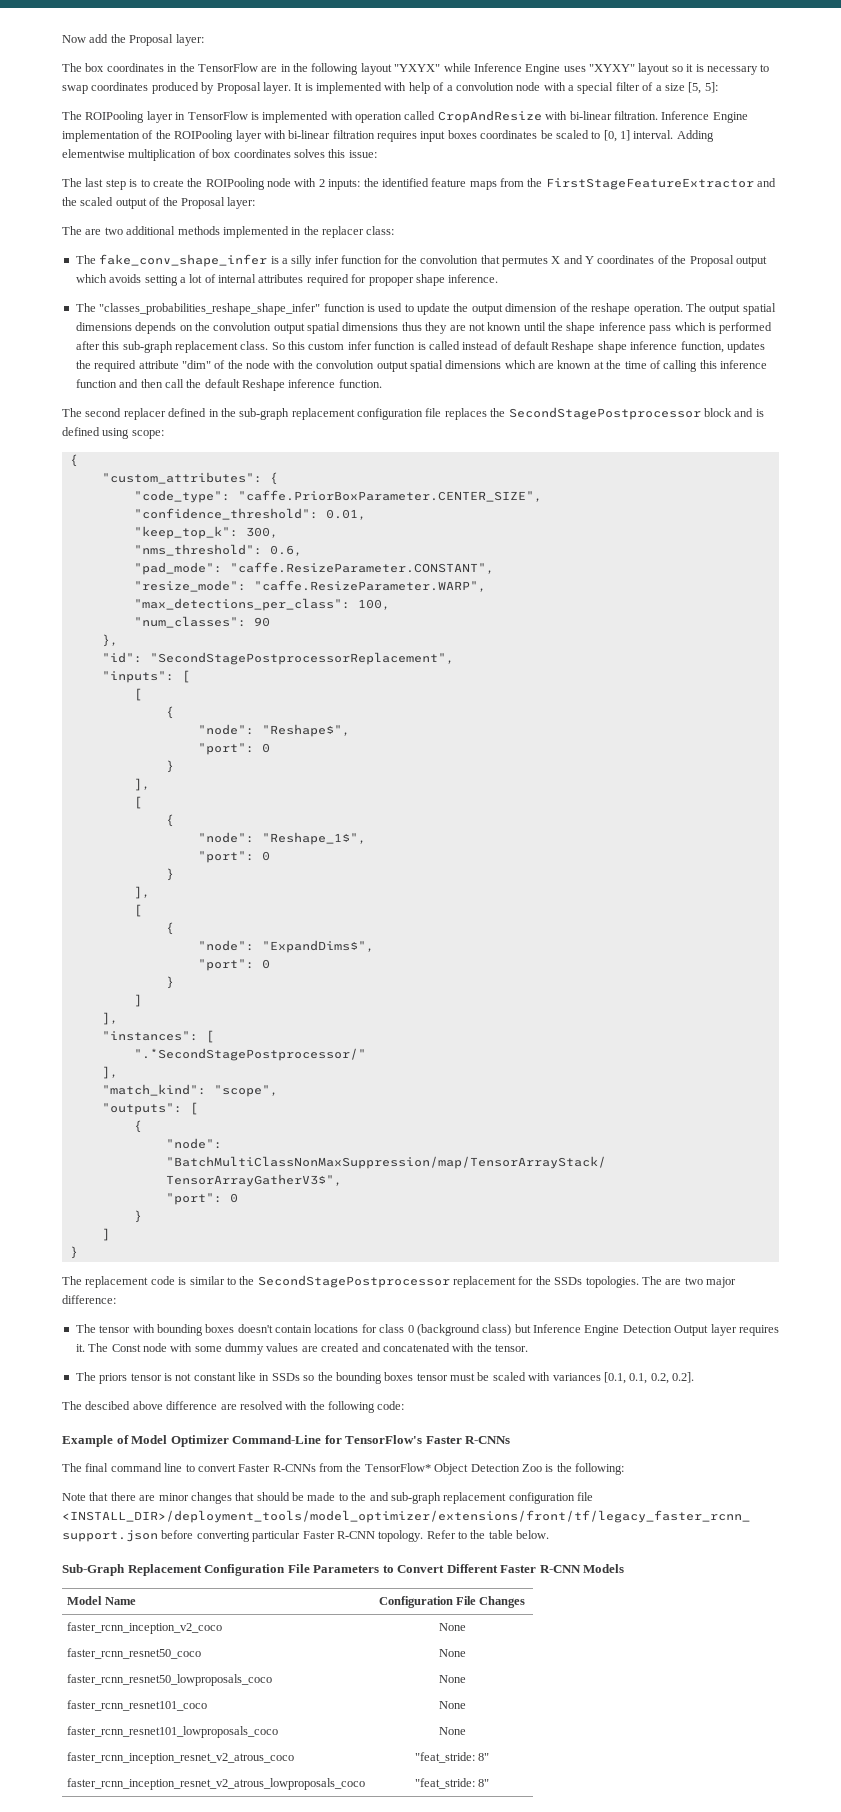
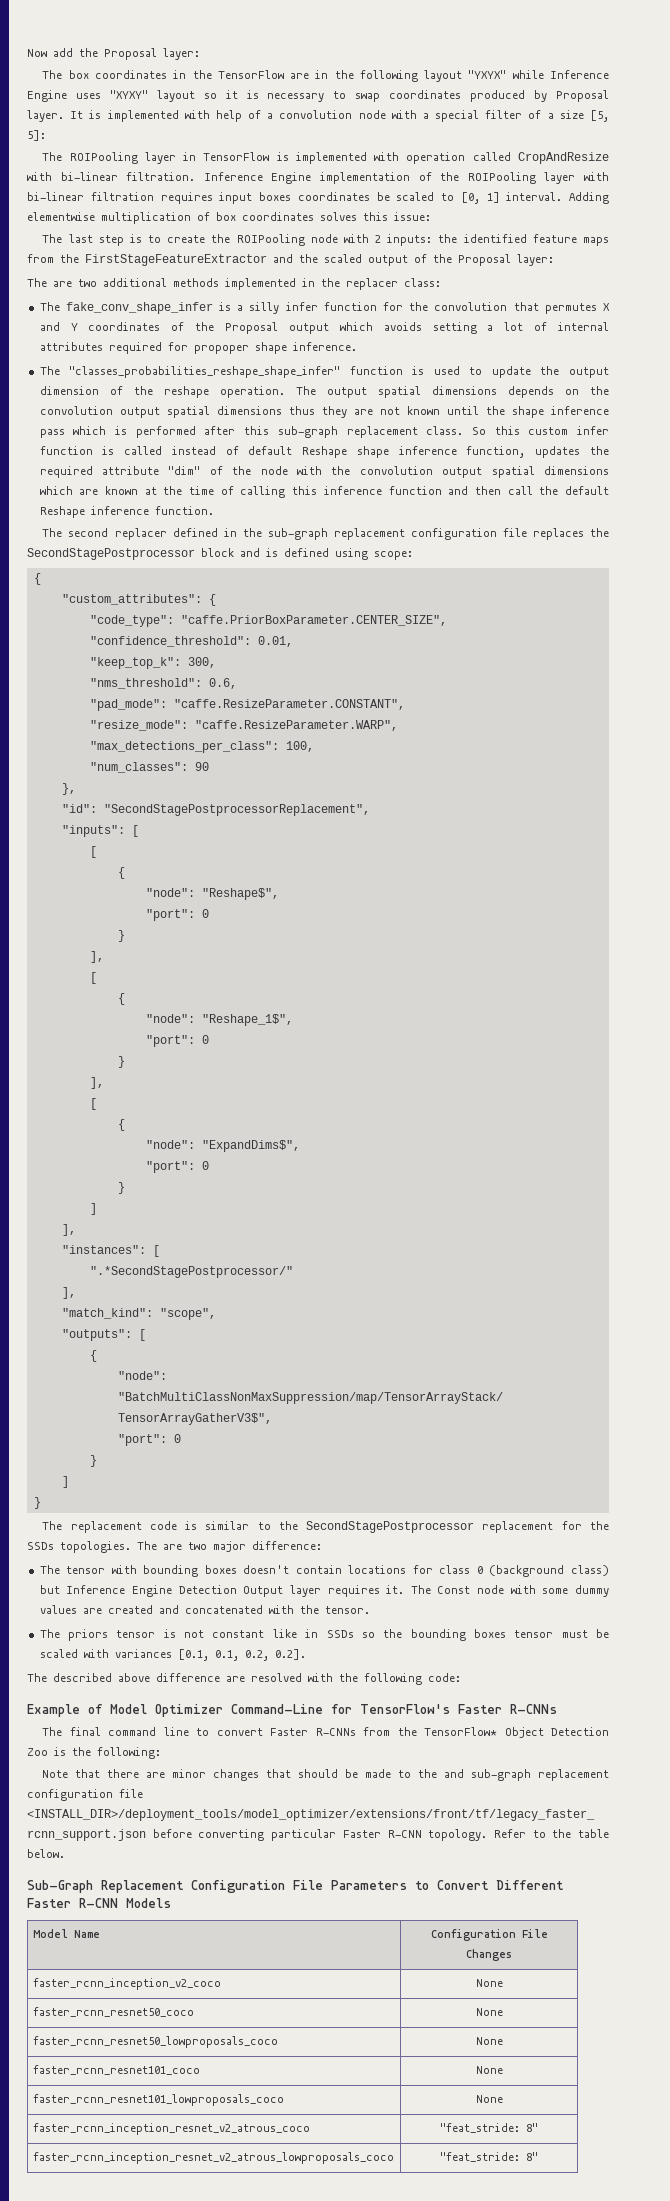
[85,1401,131,1410] descibed -> [53,1673,112,1682] described

